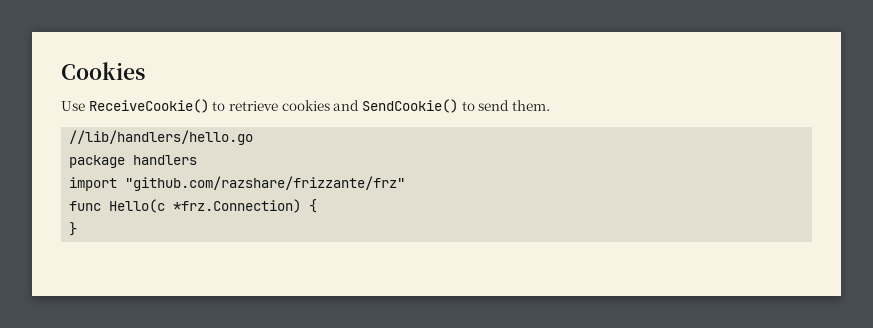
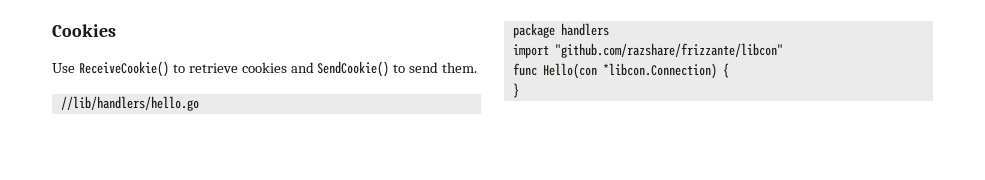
[125,176,406,191] "github.com/razshare/frizzante/frz" -> [554,43,783,58] "github.com/razshare/frizzante/libcon"
[109,199,302,213] Hello(c *frz.Connection) -> [542,63,717,79] Hello(con *libcon.Connection)

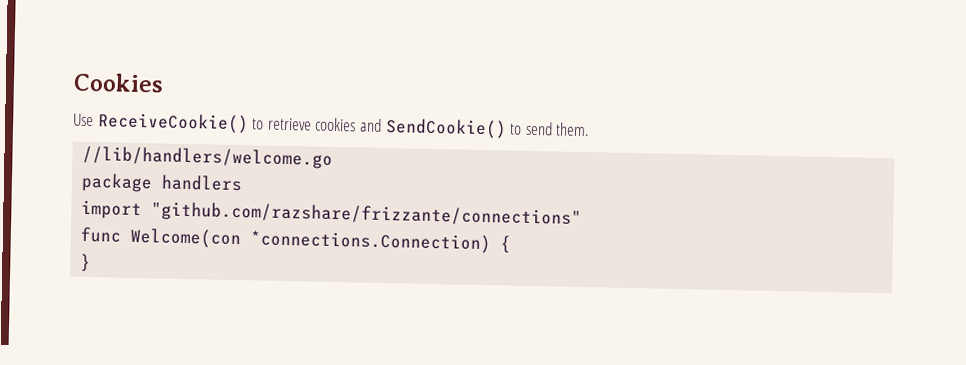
[60,96,199,111] //lib/handlers/hello.go -> [82,145,334,169] //lib/handlers/welcome.go
[554,43,783,58] "github.com/razshare/frizzante/libcon" -> [151,201,583,229] "github.com/razshare/frizzante/connections"
[542,63,717,79] Hello(con *libcon.Connection) -> [130,227,492,254] Welcome(con *connections.Connection)

